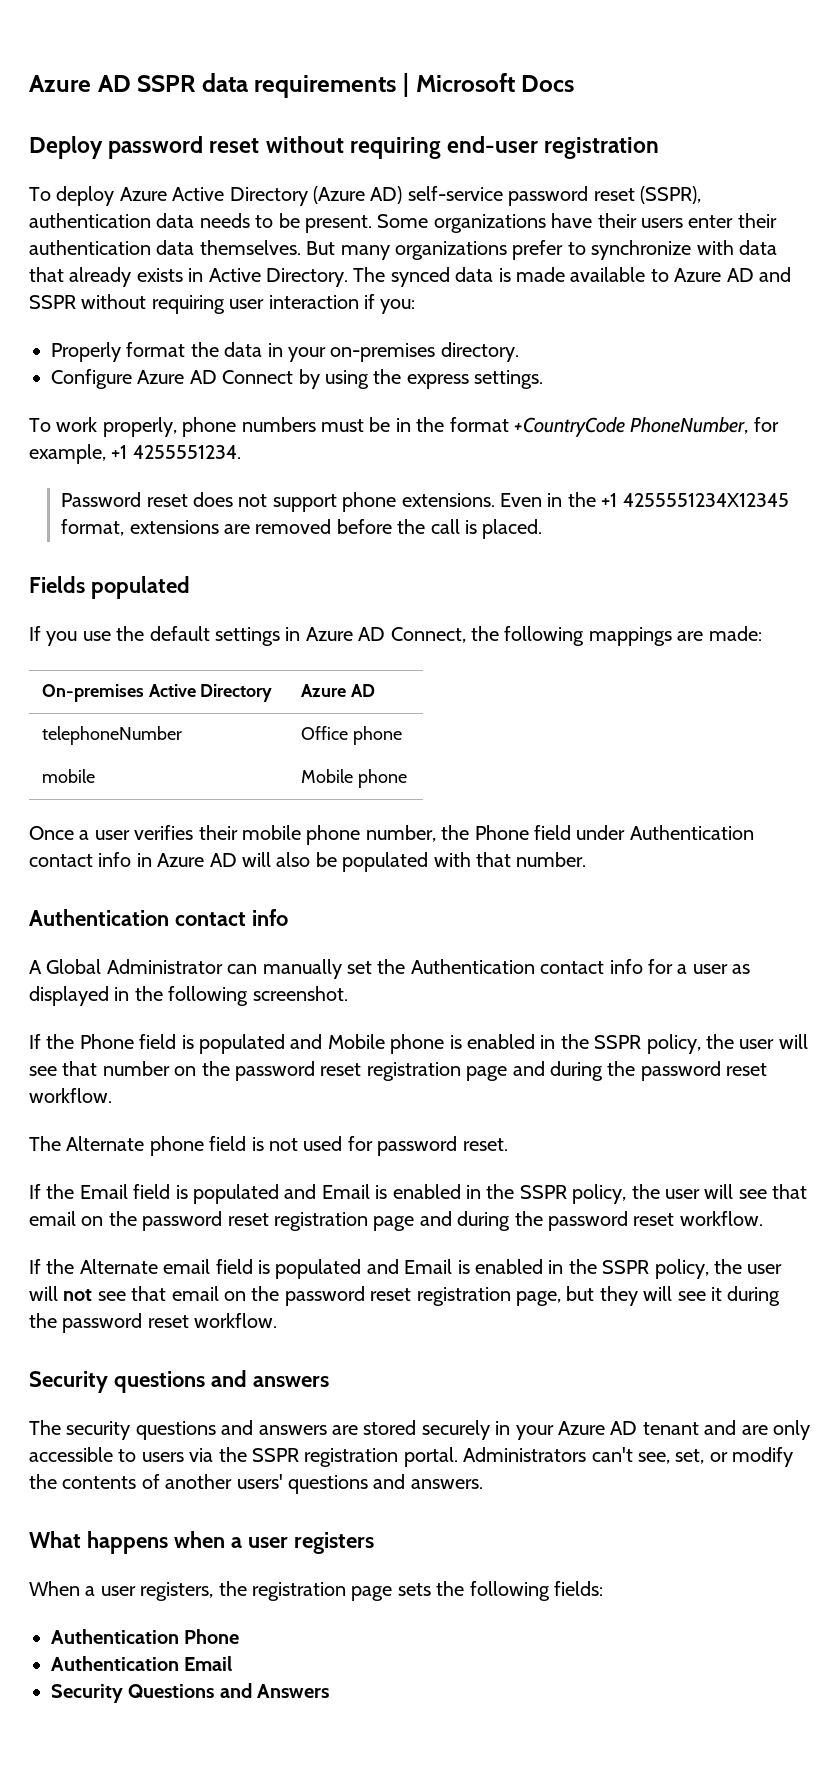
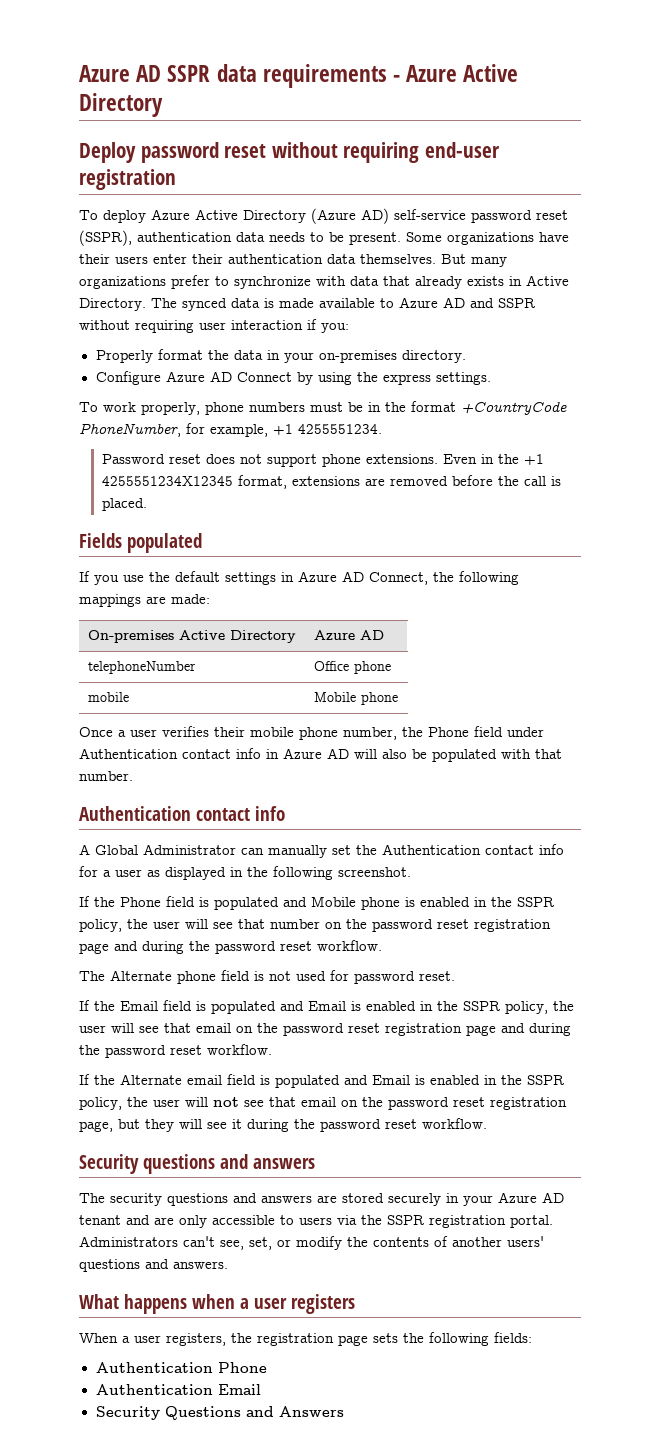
[403,73,575,97] | Microsoft Docs -> [393,64,519,82] [79,93,163,117] - Azure Active Directory

